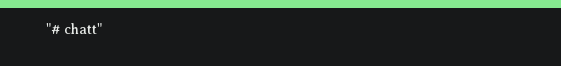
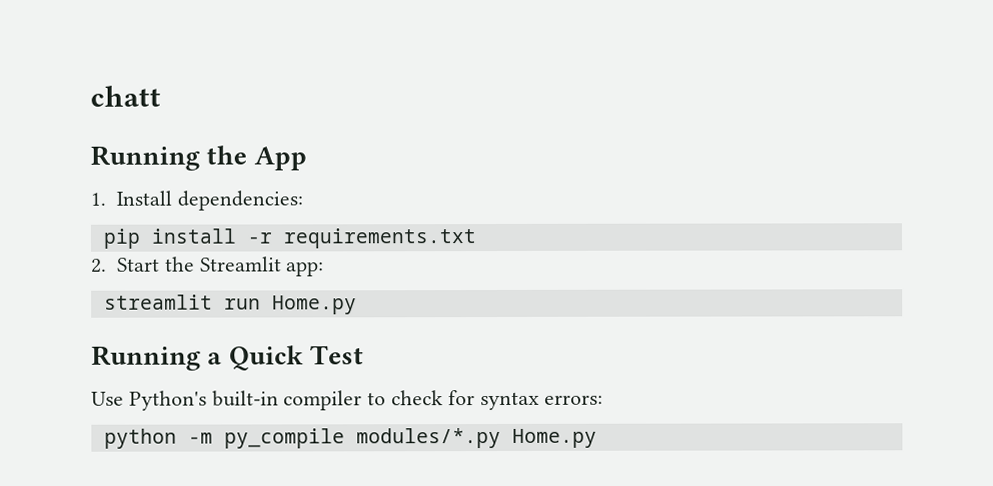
[46,23,102,34] "# chatt" -> [90,85,161,107] [90,145,307,171] [90,190,303,211] [102,228,477,249] [91,256,325,277] [103,294,357,315] [91,345,364,371] [91,390,604,411] [103,427,597,449] chatt // Running the App // 1. Install dependencies: // pip install -r requirements.txt // 2. Start the Streamlit app: // streamlit run Home.py // Running a Quick Test // Use Python's built-in compiler to check for syntax errors: // python -m py_compile modules/*.py Home.py

